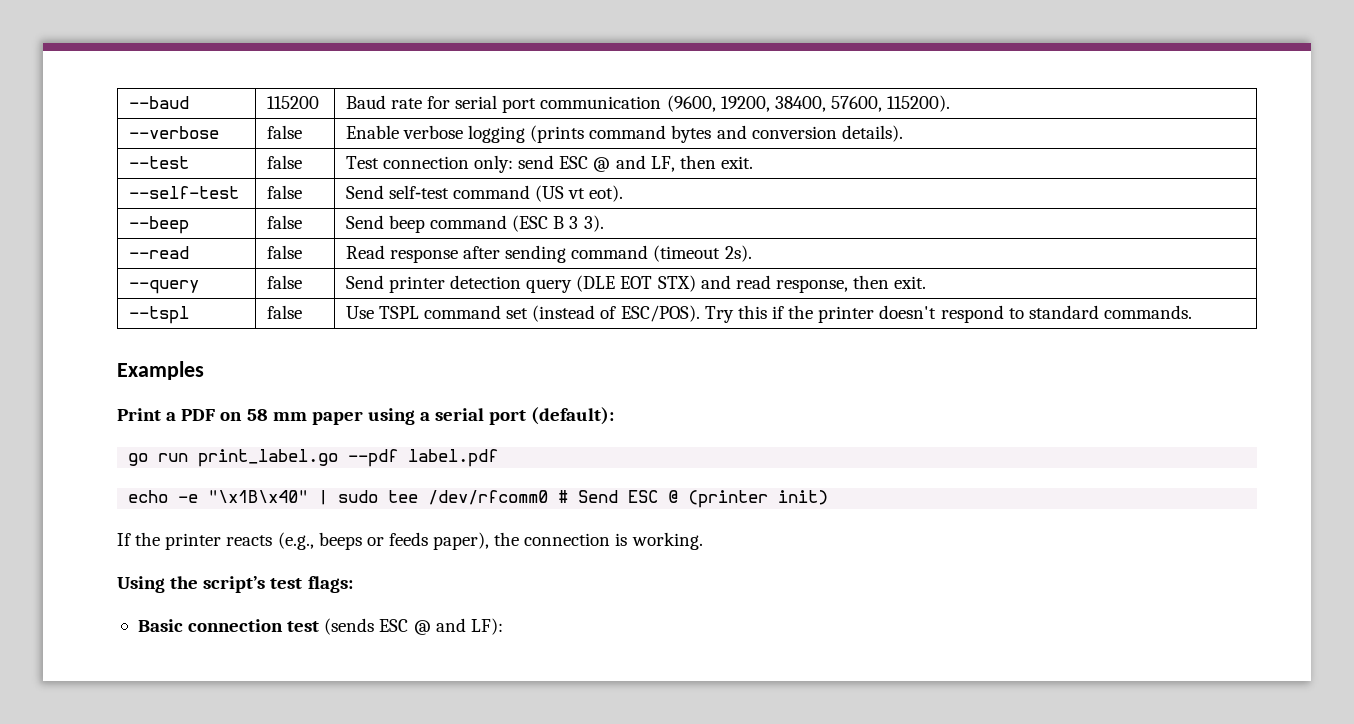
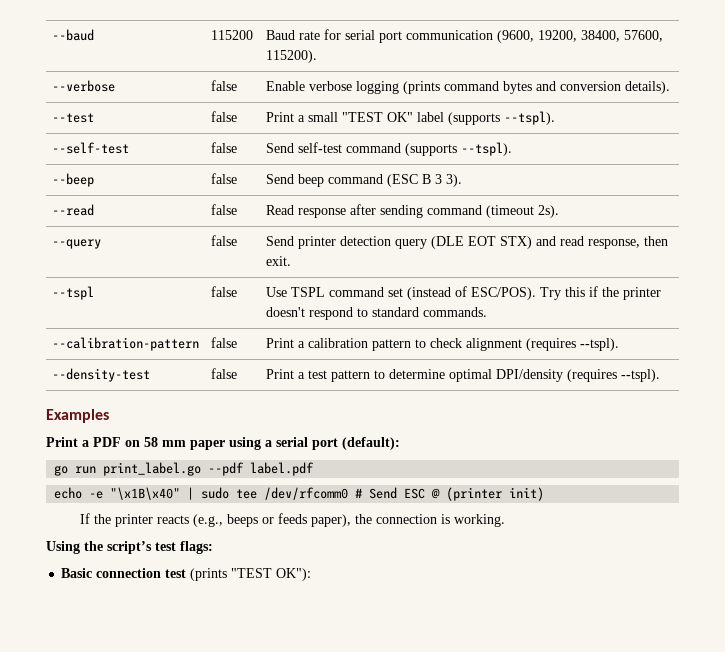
[345,155,753,173] Test connection only: send ESC @ and LF, then exit. -> [265,111,555,125] Print a small "TEST OK" label (supports --tspl).
[535,185,624,202] (US vt eot). -> [404,142,512,156] (supports --tspl).
(1192, 312) none -> [51,337,199,351] [210,337,237,348] [265,338,619,351] [51,368,150,382] [210,368,237,379] [265,369,660,382] // --calibration-pattern | false | Print a calibration pattern to check alignment (requires --tspl). // --density-test | false | Print a test pattern to determine optimal DPI/density (requires --tspl).
[324,618,503,635] (sends ESC @ and LF): -> [190,568,312,581] (prints "TEST OK"):

